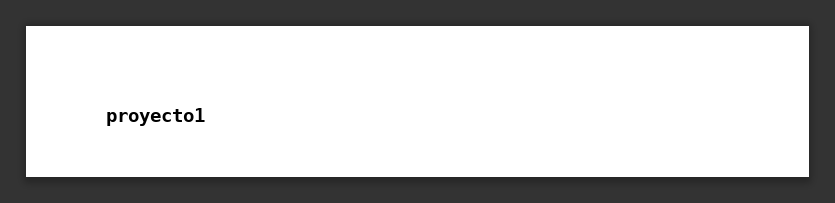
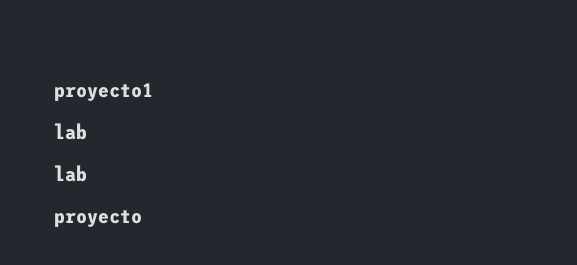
(205, 117) none -> [54,123,87,140] [54,165,87,182] [54,210,142,227] // lab // lab // proyecto

